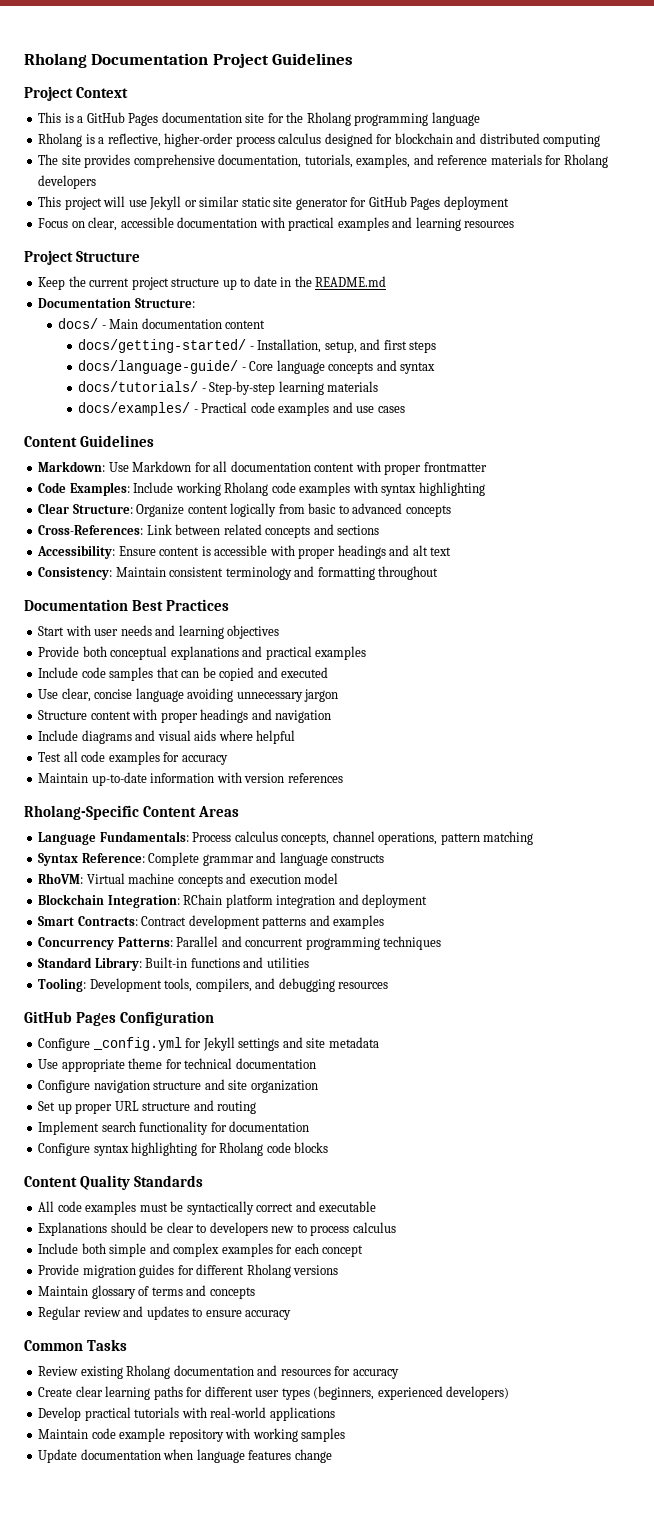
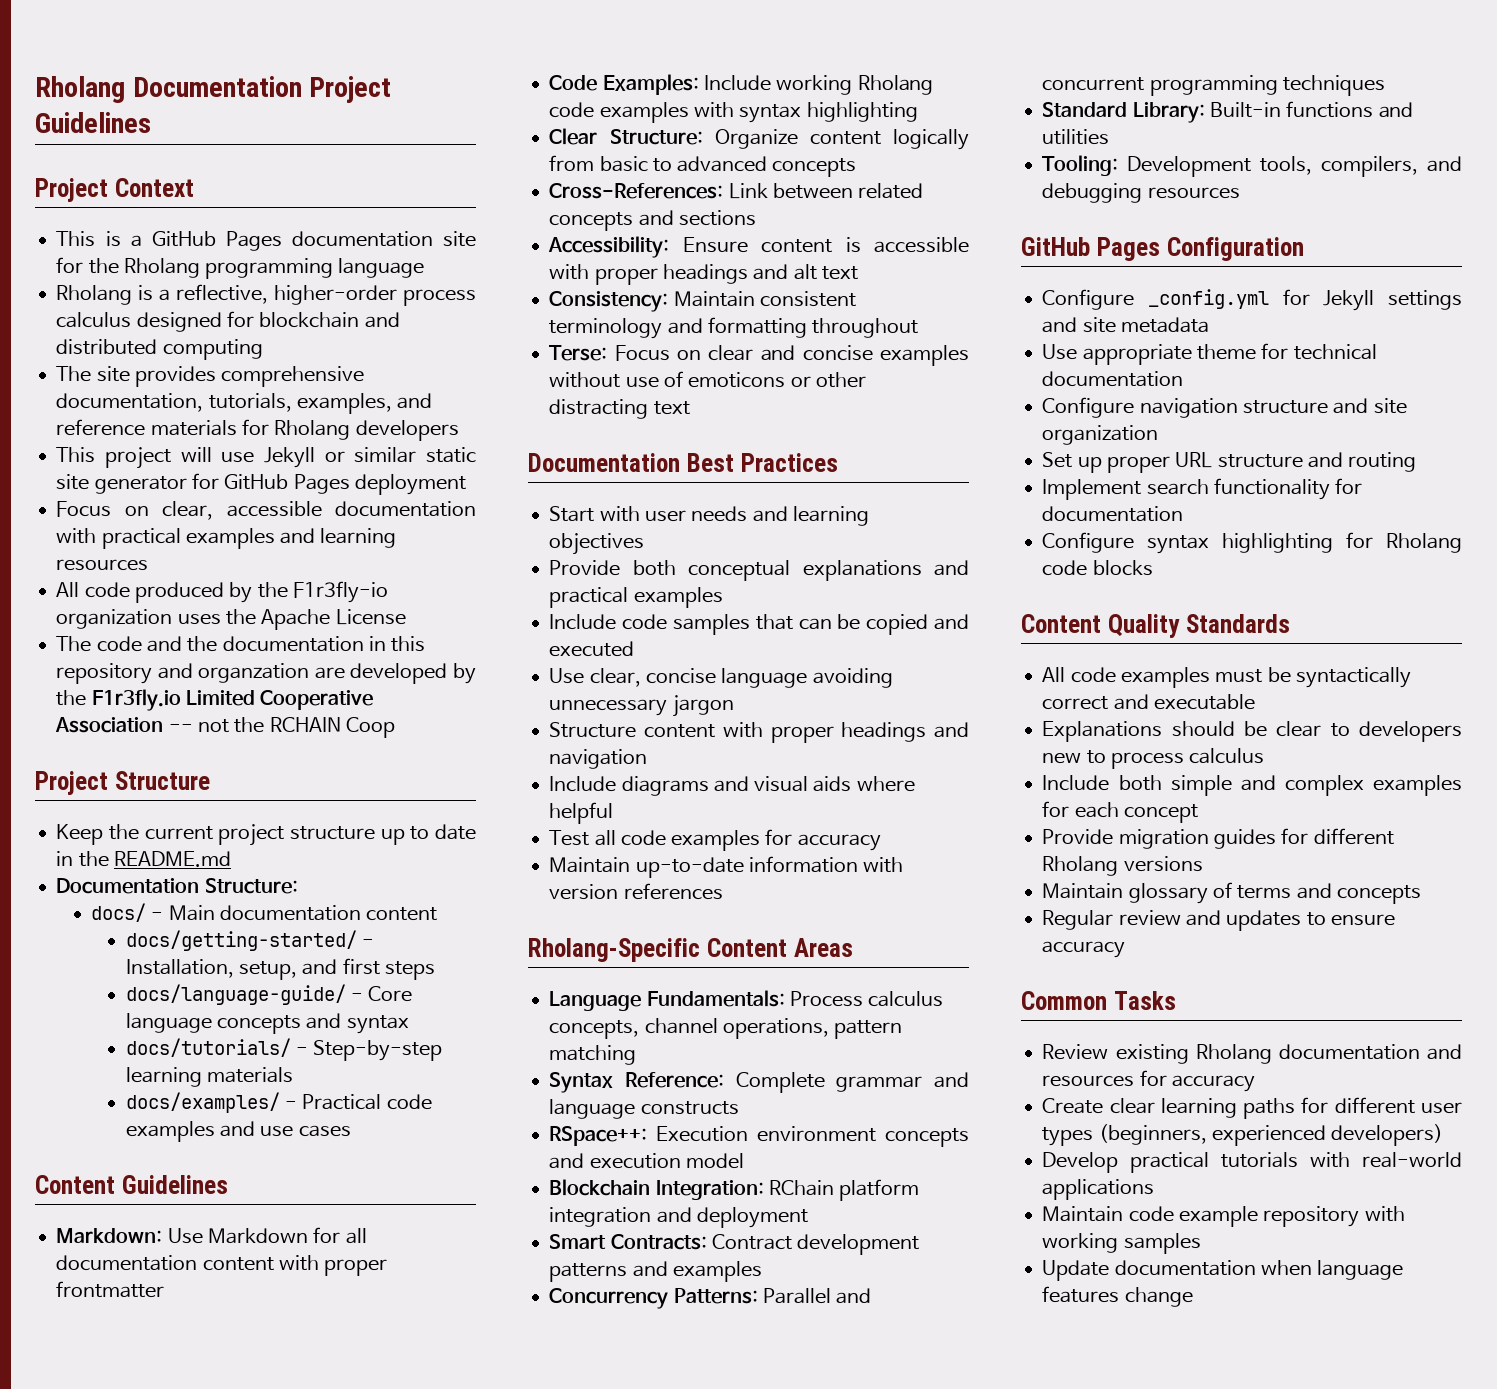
(515, 224) none -> [56,581,388,603] [56,609,406,630] [56,636,426,652] [56,663,477,684] [56,689,374,711] [55,717,395,738] // All code produced by the F1r3fly-io organization uses the Apache License // The code and the documentation in this repository and organzation are developed by the F1r3fly.io Limited Cooperative Association -- not the RCHAIN Coop
(439, 573) none -> [549,345,970,366] [549,371,866,388] [549,399,690,419] // Terse: Focus on clear and concise examples without use of emoticons or other distracting text
[38,873,175,884] RhoVM: Virtual machine -> [549,1126,877,1146] RSpace++: Execution environment

